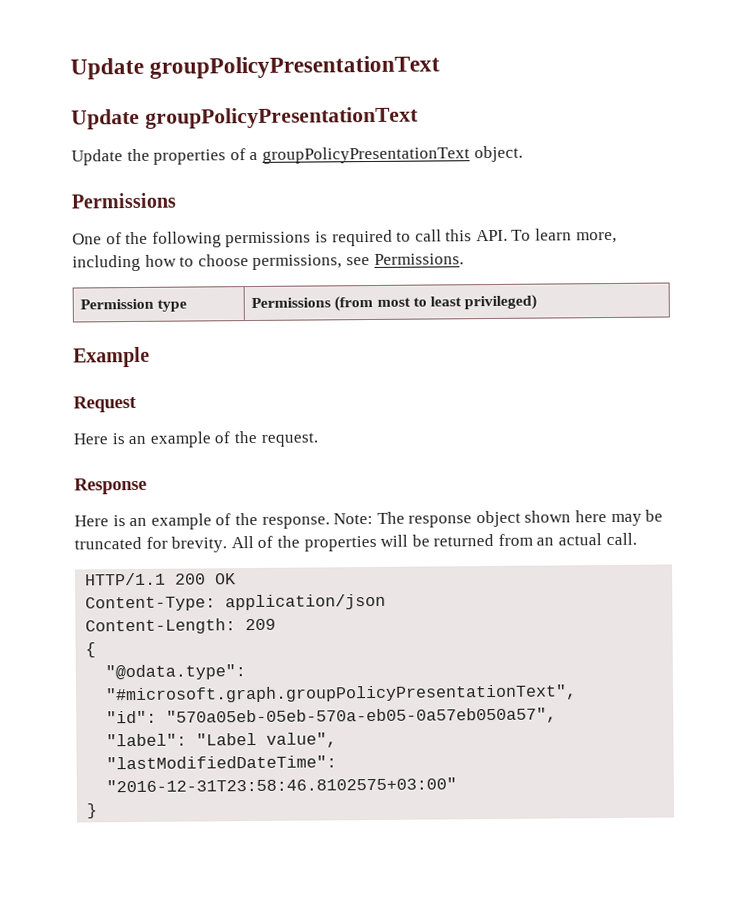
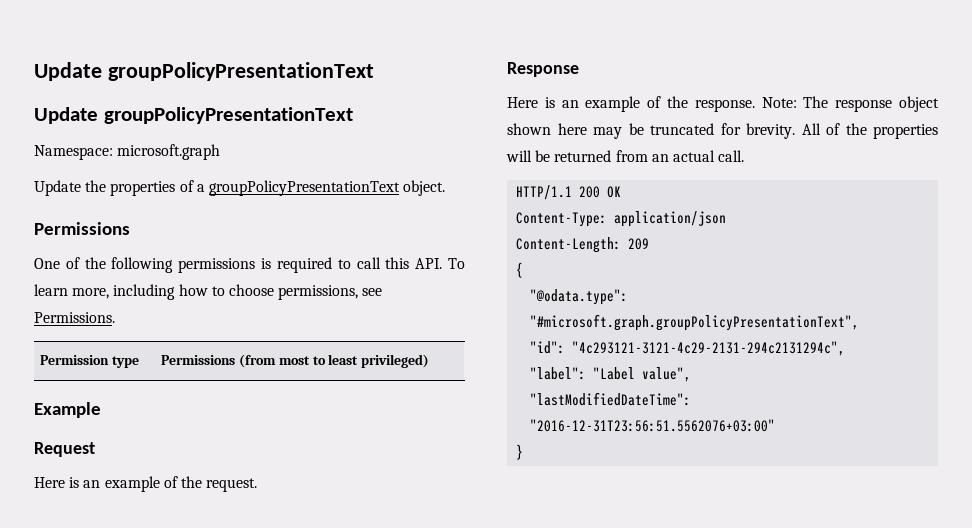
(419, 117) none -> [34,144,221,160] // Namespace: microsoft.graph
[166,707,558,726] "570a05eb-05eb-570a-eb05-0a57eb050a57", -> [572,341,846,356] "4c293121-3121-4c29-2131-294c2131294c",
[106,777,458,793] "2016-12-31T23:58:46.8102575+03:00" -> [530,419,776,432] "2016-12-31T23:56:51.5562076+03:00"

